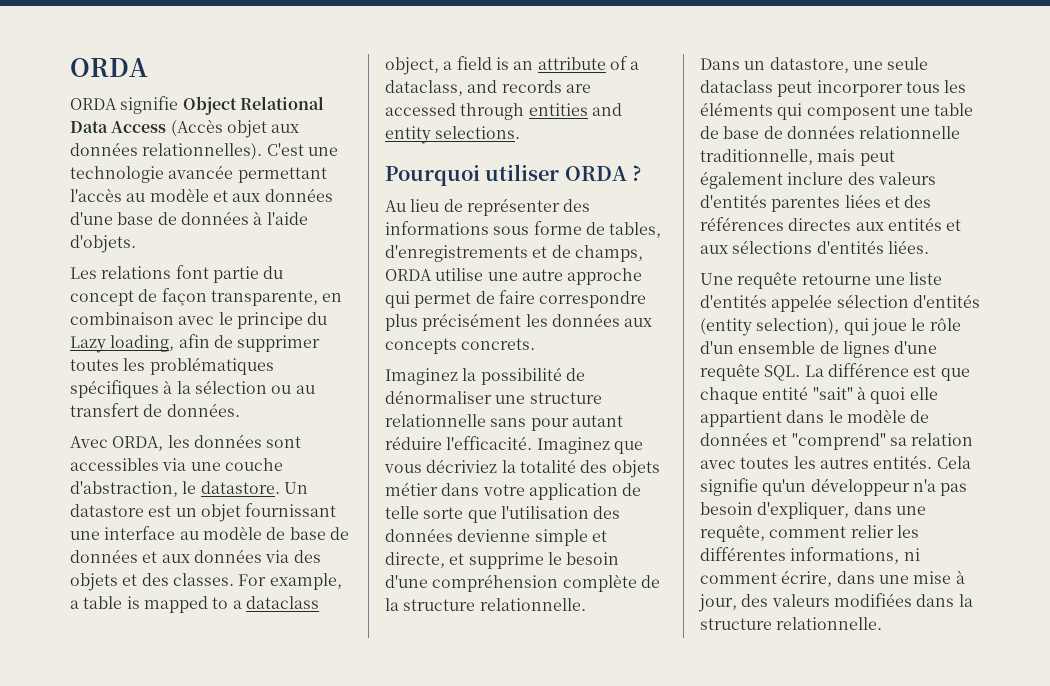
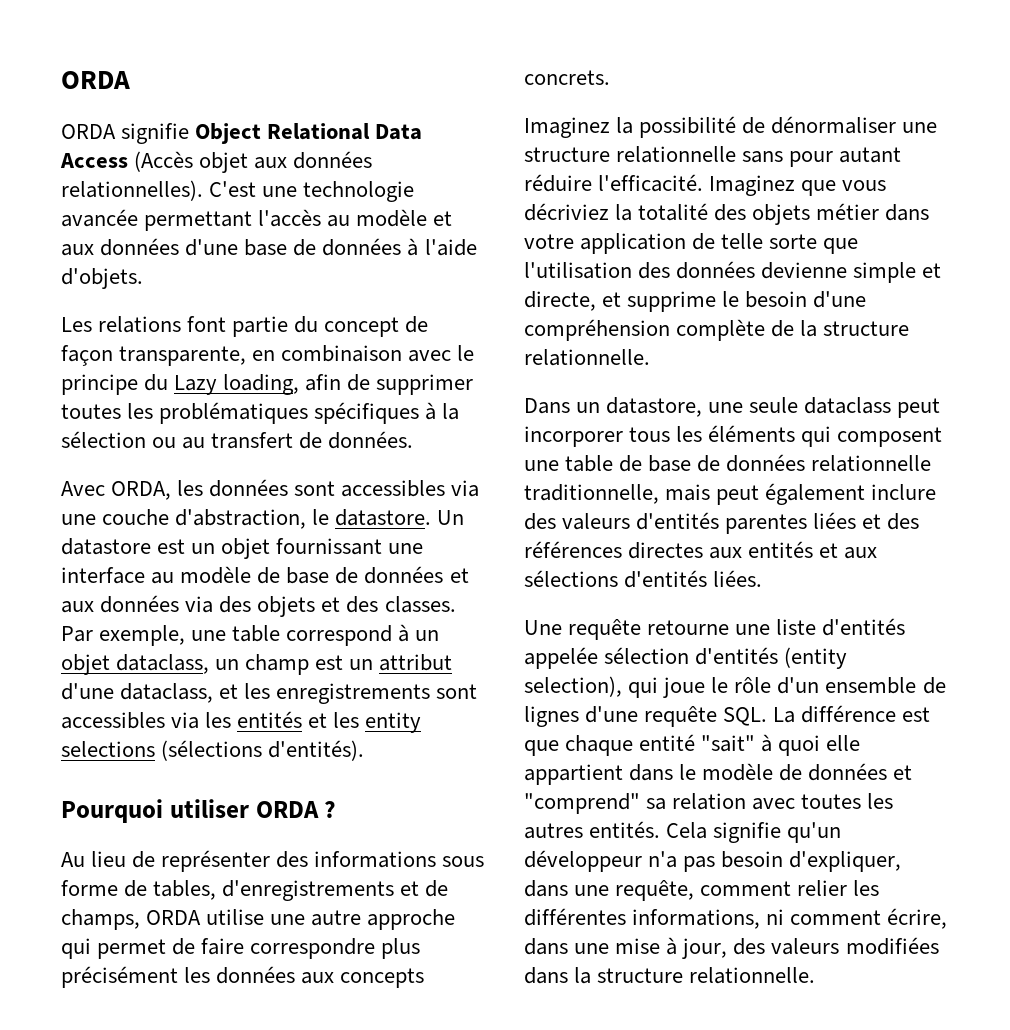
[238,573,342,590] [70,596,319,613] [385,56,640,75] [385,80,591,96] [385,103,622,120] [385,126,521,144] For example, a table is mapped to a dataclass object, a field is an attribute of a dataclass, and records are accessed through entities and entity selections. -> [61,624,440,646] [61,654,453,675] [61,683,478,704] [61,711,422,733] [61,740,365,761] Par exemple, une table correspond à un objet dataclass, un champ est un attribut d'une dataclass, et les enregistrements sont accessibles via les entités et les entity selections (sélections d'entités).

